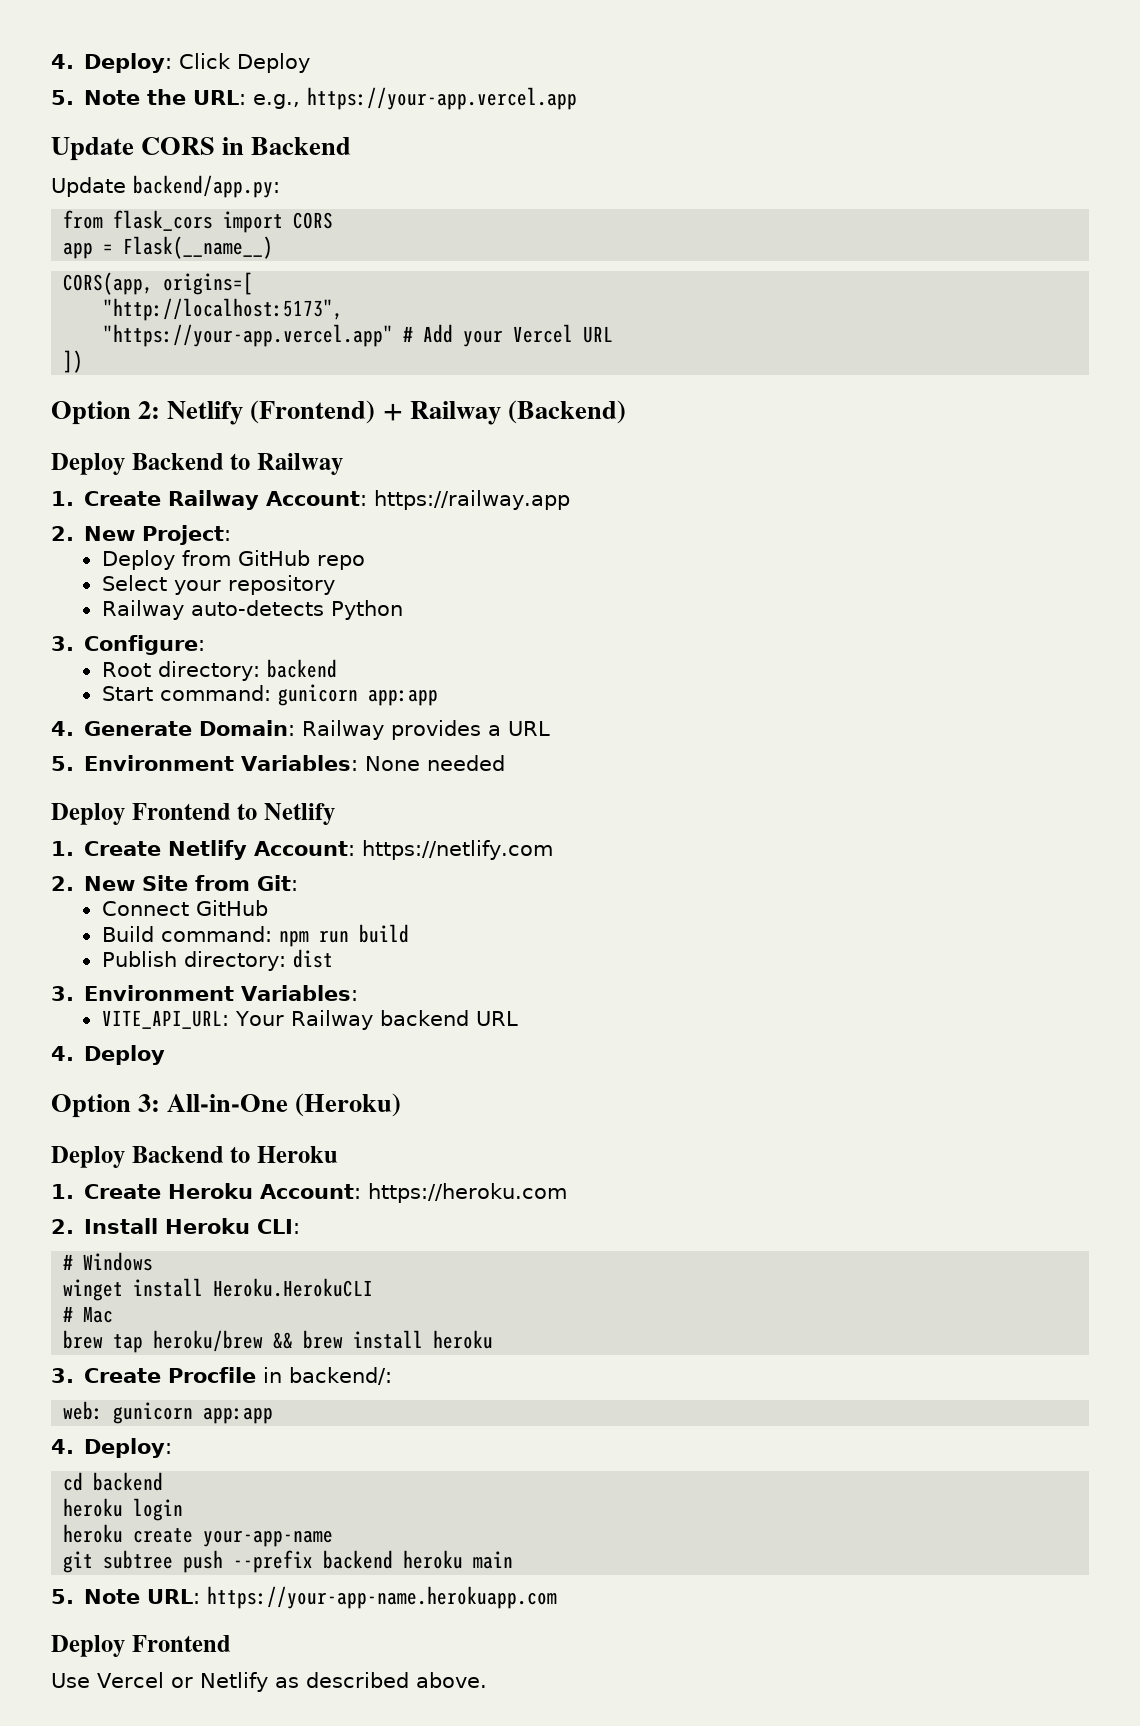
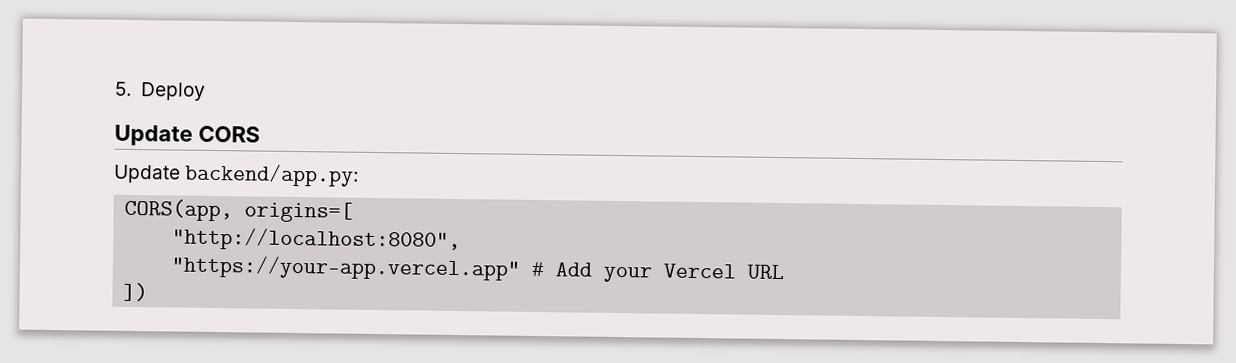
[51,53,311,73] [51,87,578,110] 4. Deploy: Click Deploy // 5. Note the URL: e.g., https://your-app.vercel.app -> [115,81,206,101] 5. Deploy
[222,137,352,155] in Backend -> (260, 134) none
[63,210,334,233] [63,236,274,259] // from flask_cors import CORS // app = Flask(__name__) -> (360, 175) none
[103,298,344,321] "http://localhost:5173", -> [172,227,462,253] "http://localhost:8080",
[51,400,626,425] [51,453,343,475] [51,490,571,510] [51,525,232,545] [101,550,365,570] [101,575,335,595] [101,600,403,620] [51,635,206,655] [101,659,337,681] [101,684,438,706] [51,720,551,740] [51,755,506,771] [51,803,335,825] [51,840,554,860] [51,875,299,891] [101,900,268,916] [101,924,409,947] [101,949,333,971] [51,985,359,1001] [101,1010,518,1030] [51,1045,166,1065] [51,1093,402,1118] [51,1146,338,1168] [51,1183,568,1203] [51,1218,301,1234] [63,1252,154,1271] [63,1278,374,1301] [63,1306,114,1323] [63,1330,494,1353] [51,1367,393,1385] [63,1401,274,1424] [51,1438,173,1458] [63,1472,164,1491] [63,1498,184,1521] [63,1524,334,1547] [63,1550,514,1573] [51,1586,558,1609] [51,1635,231,1657] [51,1672,487,1692] // Option 2: Netlify (Frontend) + Railway (Backend) // Deploy Backend to Railway // 1. Create Railway Account: https://railway.app // 2. New Project: // Deploy from GitHub repo // Select your repository // Railway auto-detects Python // 3. Configure: // Root directory: backend // Start command: gunicorn app:app // 4. Generate Domain: Railway provides a URL // 5. Environment Variables: None needed // Deploy Frontend to Netlify // 1. Create Netlify Account: https://netlify.com // 2. New Site from Git: // Connect GitHub // Build command: npm run build // Publish directory: dist // 3. Environment Variables: // VITE_API_URL: Your Railway backend URL // 4. Deploy // Option 3: All-in-One (Heroku) // Deploy Backend to Heroku // 1. Create Heroku Account: https://heroku.com // 2. Install Heroku CLI: // # Windows // winget install Heroku.HerokuCLI // # Mac // brew tap heroku/brew && brew install heroku // 3. Create Procfile in backend/: // web: gunicorn app:app // 4. Deploy: // cd backend // heroku login // heroku create your-app-name // git subtree push --prefix backend heroku main // 5. Note URL: https://your-app-name.herokuapp.com // Deploy Frontend // Use Vercel or Netlify as described above. -> (149, 292) none

